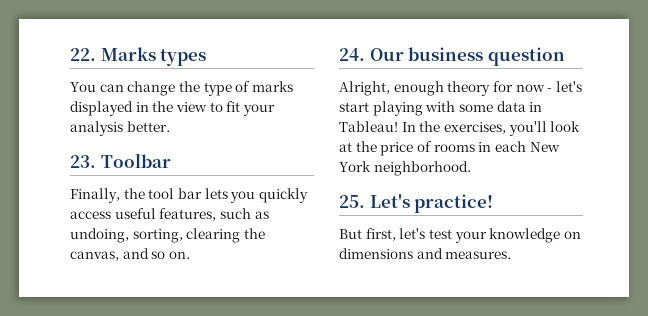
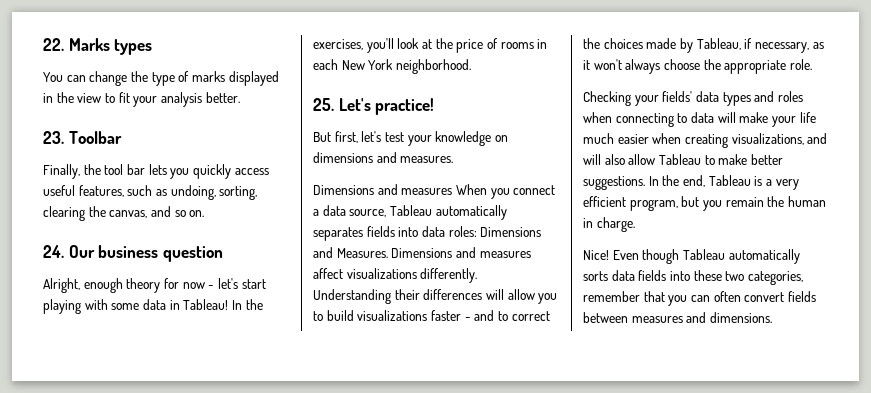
(512, 255) none -> [313,184,556,199] [313,205,507,220] [313,226,542,241] [313,247,531,258] [313,268,478,283] [313,289,558,304] [313,310,550,321] [583,38,824,53] [583,59,812,74] [583,91,803,106] [583,112,816,127] [583,133,828,148] [583,154,783,165] [583,175,799,190] [583,196,826,211] [583,217,635,232] [583,249,800,264] [583,270,803,285] [583,291,816,306] [583,312,772,323] // Dimensions and measures When you connect a data source, Tableau automatically separates fields into data roles: Dimensions and Measures. Dimensions and measures affect visualizations differently. Understanding their differences will allow you to build visualizations faster - and to correct the choices made by Tableau, if necessary, as it won't always choose the appropriate role. // Checking your fields' data types and roles when connecting to data will make your life much easier when creating visualizations, and will also allow Tableau to make better suggestions. In the end, Tableau is a very efficient program, but you remain the human in charge. // Nice! Even though Tableau automatically sorts data fields into these two categories, remember that you can often convert fields between measures and dimensions.

